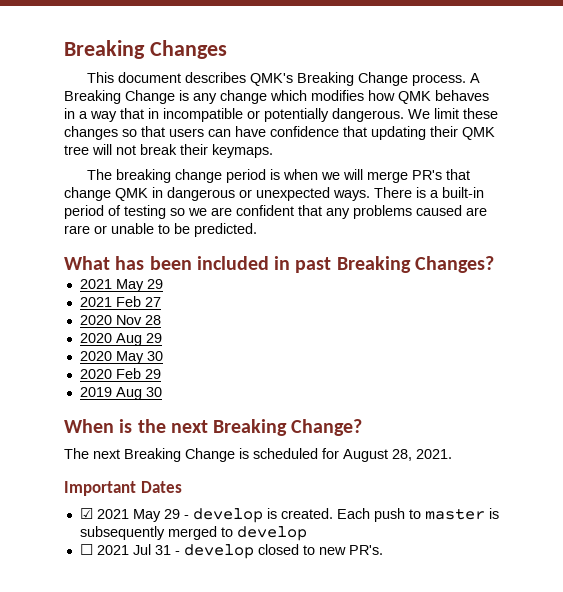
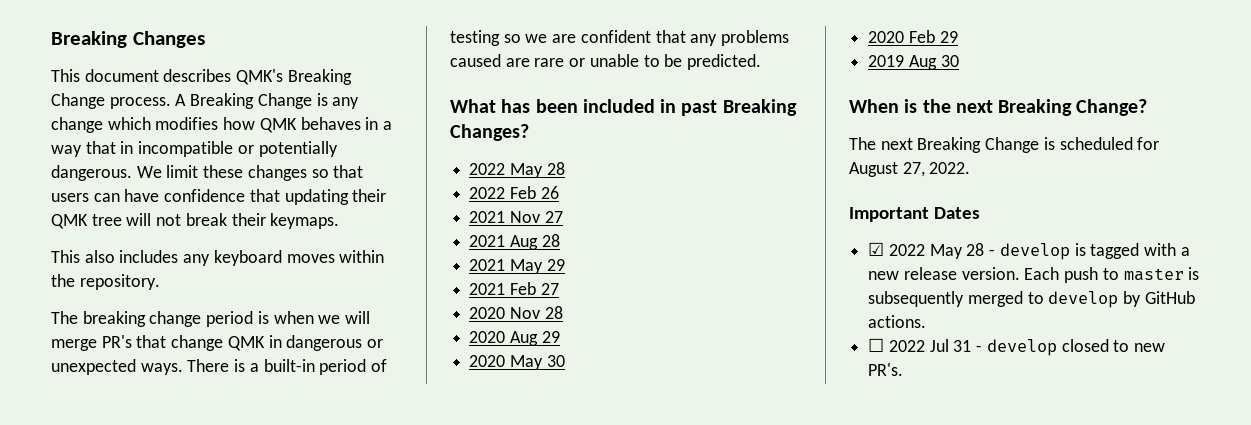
(273, 151) none -> [51,250,385,266] [51,274,160,290] // This also includes any keyboard moves within the repository.
(494, 264) none -> [469,162,565,178] [469,186,559,199] [469,211,563,223] [469,234,560,250] // 2022 May 28 // 2022 Feb 26 // 2021 Nov 27 // 2021 Aug 28
[392,449,452,461] 28, 2021. -> [902,162,971,177] 27, 2022.
[96,508,333,523] 2021 May 29 - develop is created. -> [888,243,1190,260] [868,267,1020,280] 2022 May 28 - develop is tagged with a new release version.
(307, 533) none -> [1123,291,1195,307] [868,315,927,328] by GitHub actions.
[96,545,129,555] 2021 -> [888,340,925,352] 2022

